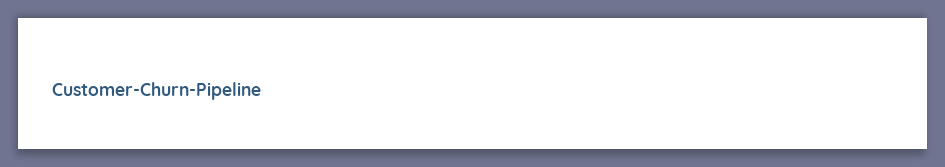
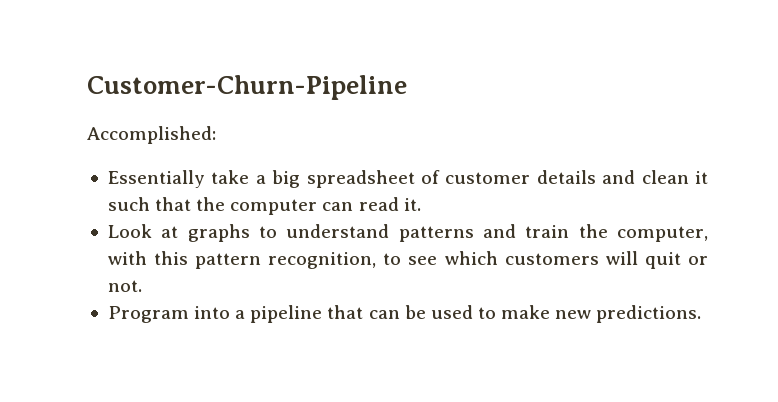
(261, 91) none -> [87,126,216,144] [107,170,708,188] [107,197,421,215] [107,224,708,242] [107,251,709,269] [107,280,142,292] [107,305,702,323] // Accomplished: // Essentially take a big spreadsheet of customer details and clean it such that the computer can read it. // Look at graphs to understand patterns and train the computer, with this pattern recognition, to see which customers will quit or not. // Program into a pipeline that can be used to make new predictions.

